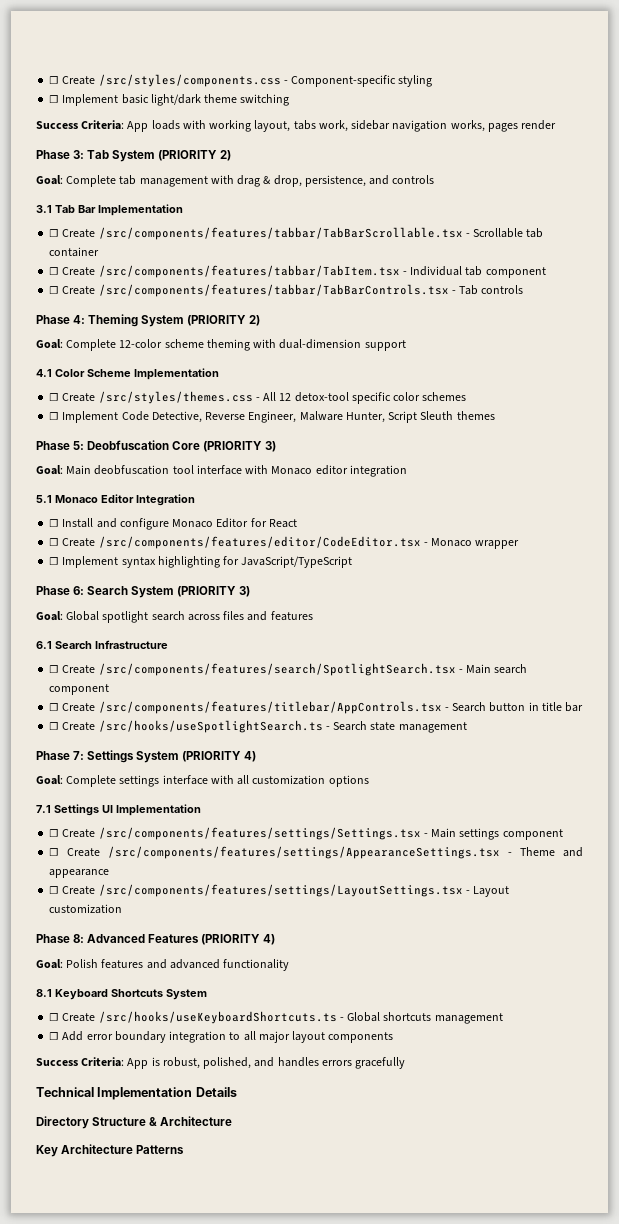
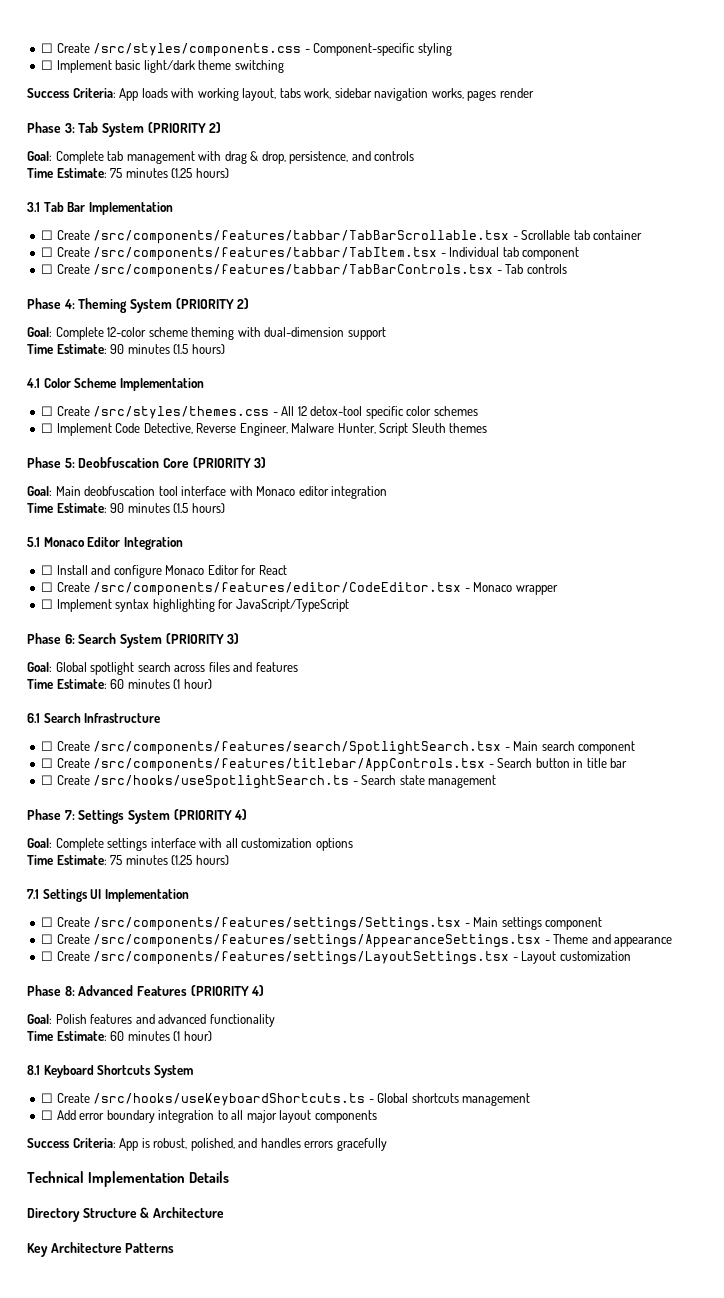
(435, 179) none -> [27,168,229,178] // Time Estimate: 75 minutes (1.25 hours)
(406, 345) none -> [27,344,225,354] // Time Estimate: 90 minutes (1.5 hours)
(407, 471) none -> [27,503,225,513] // Time Estimate: 90 minutes (1.5 hours)
(313, 616) none -> [27,679,212,689] // Time Estimate: 60 minutes (1 hour)
(369, 781) none -> [27,855,229,865] // Time Estimate: 75 minutes (1.25 hours)
(290, 965) none -> [27,1031,212,1041] // Time Estimate: 60 minutes (1 hour)

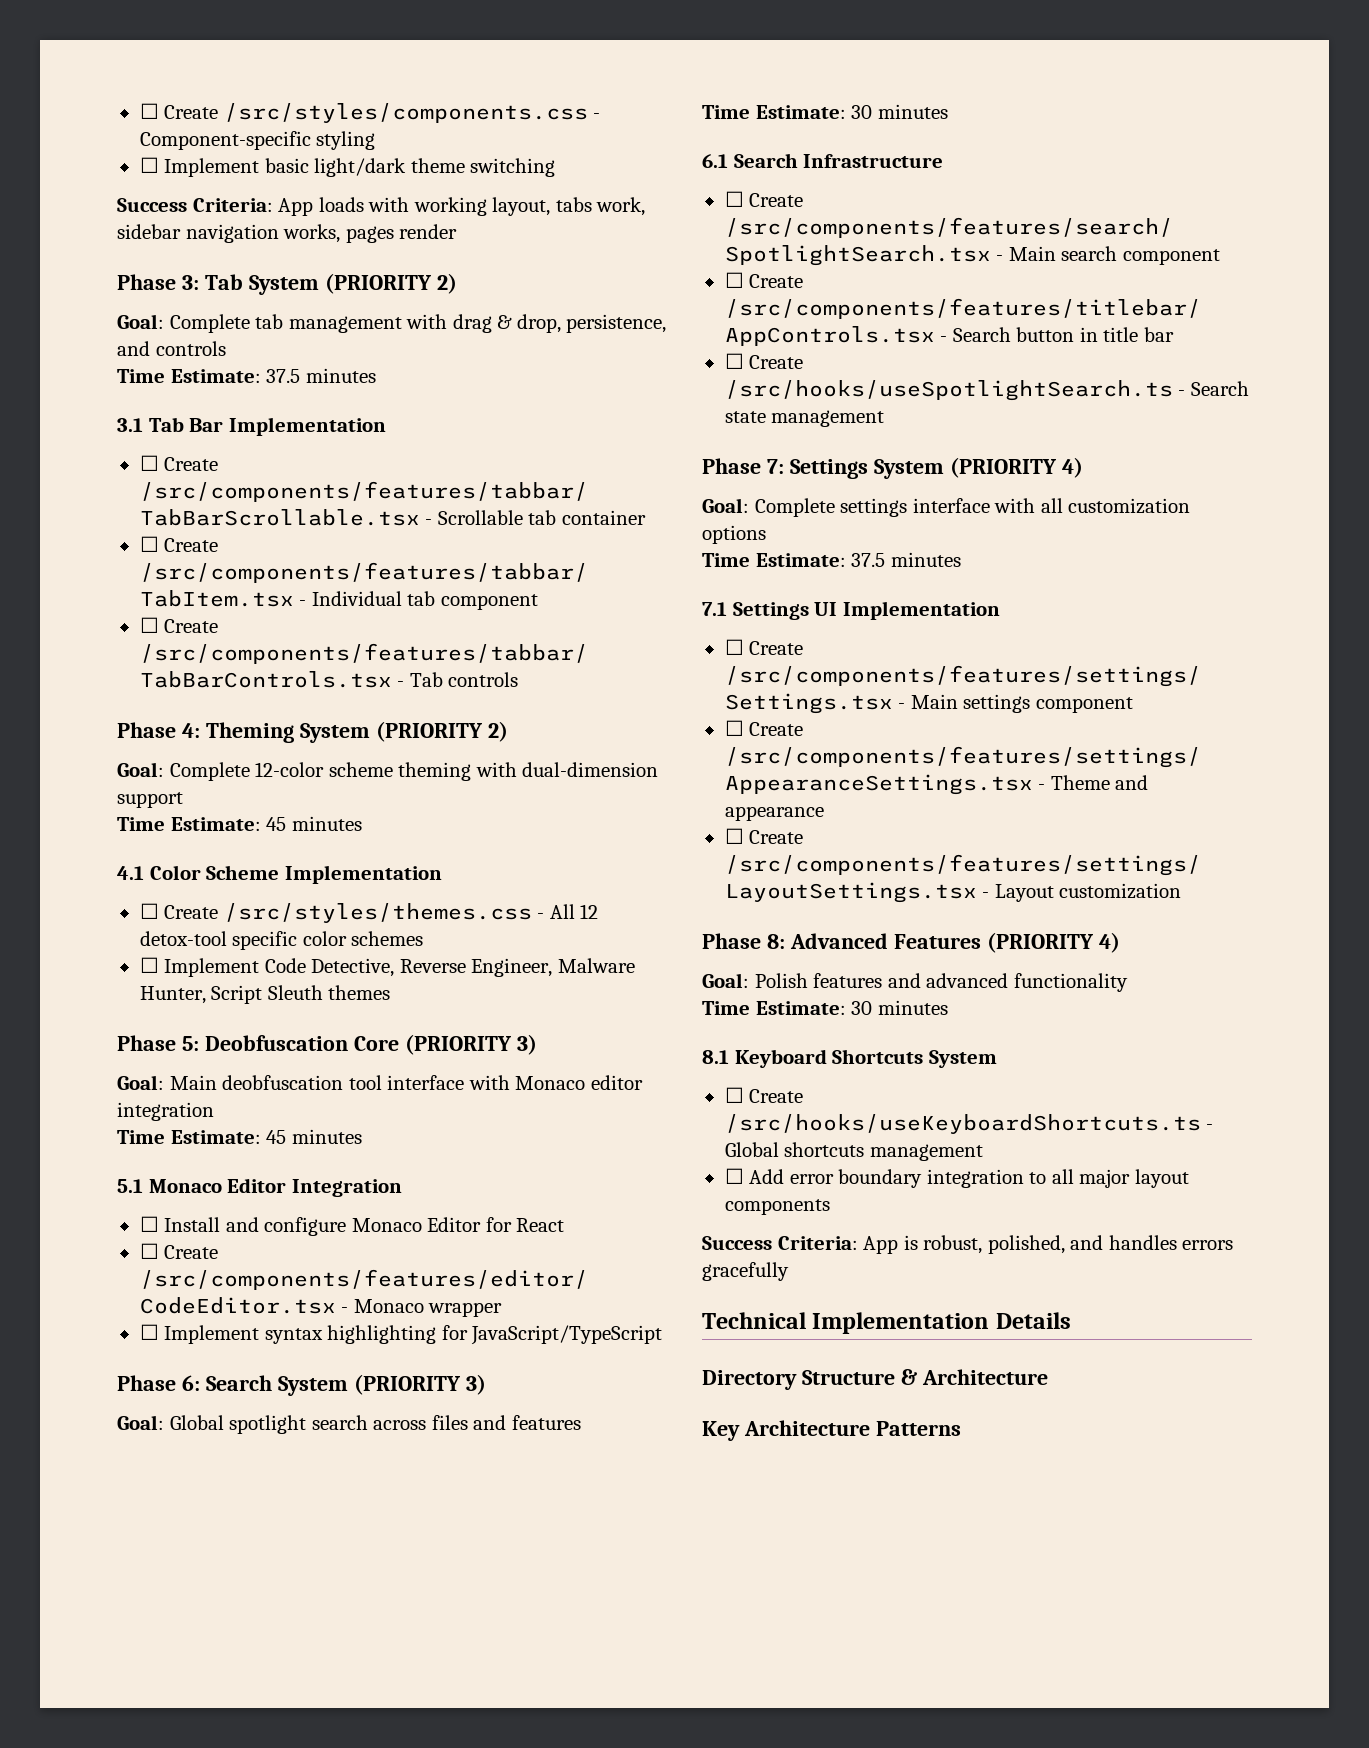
[110,168,229,178] 75 minutes (1.25 hours) -> [266,368,376,383] 37.5 minutes
[110,344,225,354] 90 minutes (1.5 hours) -> [266,816,362,831] 45 minutes
[110,503,225,513] 90 minutes (1.5 hours) -> [266,1129,362,1144] 45 minutes
[110,679,212,689] 60 minutes (1 hour) -> [851,104,948,119] 30 minutes
[110,855,229,865] 75 minutes (1.25 hours) -> [851,552,961,567] 37.5 minutes
[110,1031,212,1041] 60 minutes (1 hour) -> [851,1000,948,1015] 30 minutes

